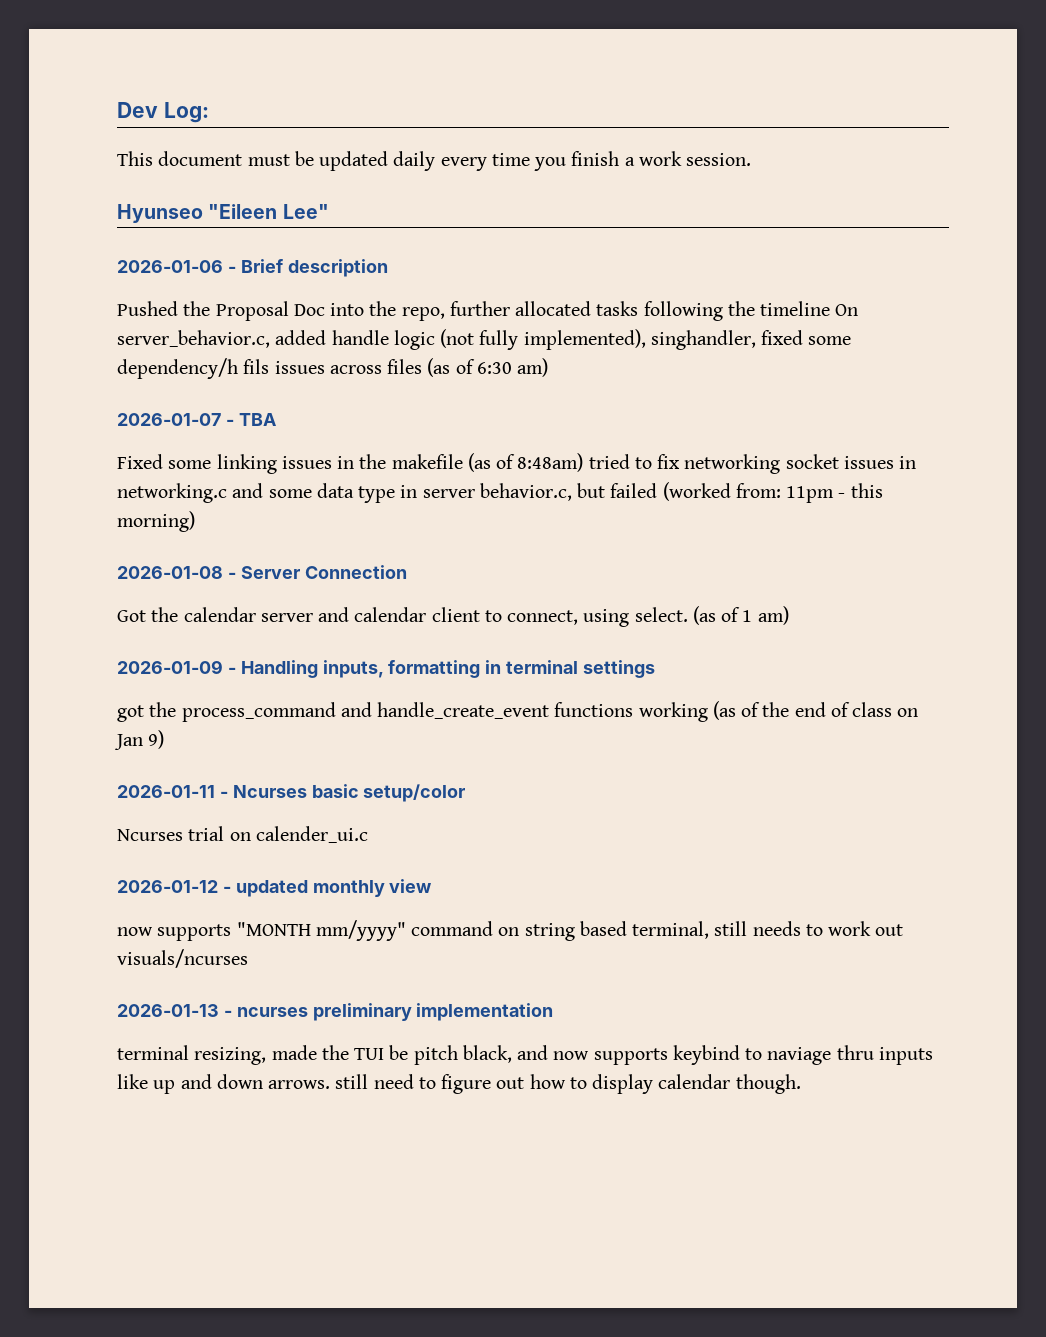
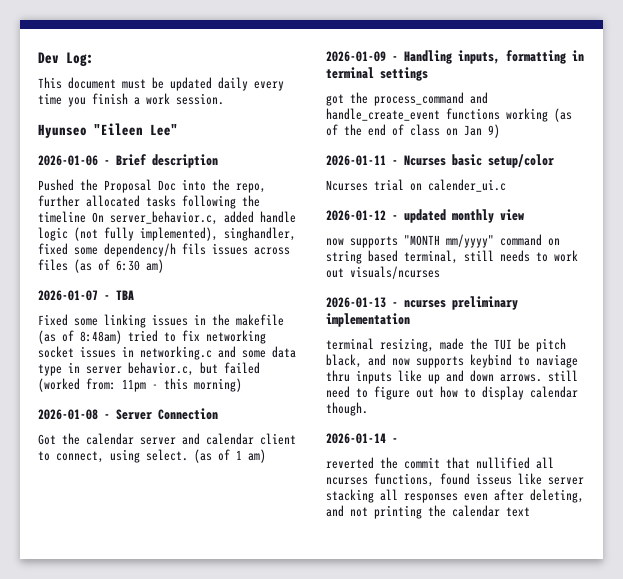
(801, 1084) none -> [326,433,398,444] [326,457,554,469] [326,473,584,487] [326,489,584,503] [326,505,530,519] // 2026-01-14 - // reverted the commit that nullified all ncurses functions, found isseus like server stacking all responses even after deleting, and not printing the calendar text

